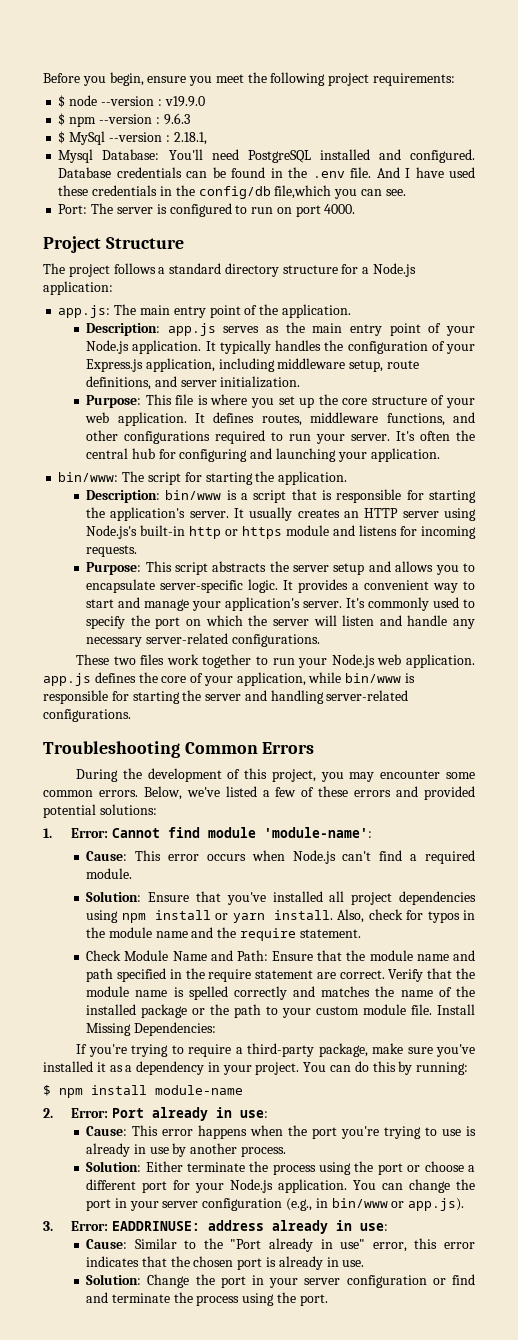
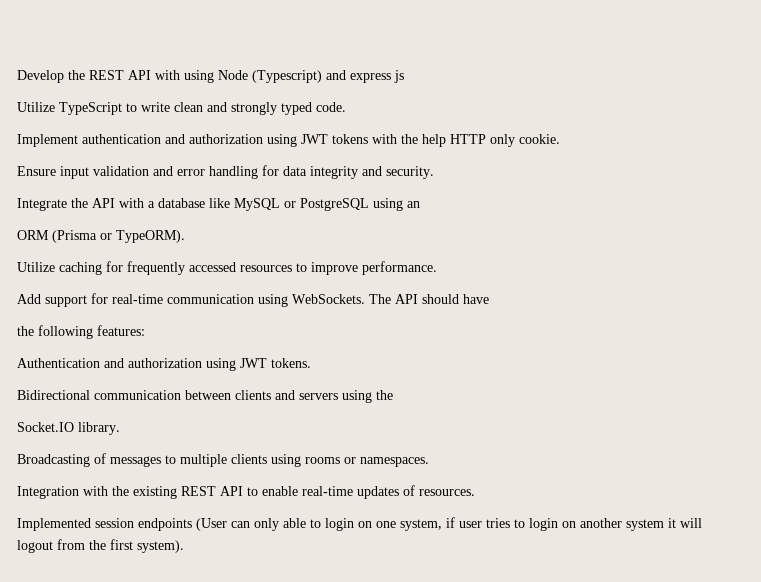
[43,72,456,86] [58,95,205,108] [58,113,190,127] [58,131,207,145] [58,149,475,163] [58,167,475,178] [58,185,406,199] [58,203,356,217] [43,236,184,253] [43,263,417,277] [43,281,113,295] [58,304,351,318] [86,322,475,336] [86,340,475,354] [86,358,420,372] [86,376,301,390] [86,394,475,408] [85,412,475,426] [86,430,476,444] [86,448,440,462] [58,471,348,485] [86,489,477,503] [86,507,477,521] [86,525,477,539] [86,545,138,557] [86,561,475,575] [86,579,475,593] [86,597,476,611] [86,615,475,629] [86,633,320,647] [76,654,475,668] [43,672,416,686] [43,690,409,704] [43,709,131,722] [43,741,315,758] [76,768,475,782] [43,786,475,800] [43,804,157,818] [43,827,372,838] [86,850,475,864] [86,868,133,879] [86,891,476,905] [86,909,475,923] [86,927,361,941] [86,950,475,961] [86,968,476,982] [86,986,475,1000] [86,1004,476,1018] [86,1022,216,1036] [76,1043,475,1057] [43,1061,469,1075] [43,1085,243,1098] [43,1107,268,1121] [86,1125,476,1139] [86,1143,287,1157] [86,1161,475,1175] [86,1179,476,1193] [86,1198,465,1211] [43,1220,388,1234] [86,1238,475,1252] [86,1256,365,1270] [86,1274,475,1288] [86,1292,328,1306] Before you begin, ensure you meet the following project requirements: // $ node --version : v19.9.0 // $ npm --version : 9.6.3 // $ MySql --version : 2.18.1, // Mysql Database: You'll need PostgreSQL installed and configured. Database credentials can be found in the .env file. And I have used these credentials in the config/db file,which you can see. // Port: The server is configured to run on port 4000. // Project Structure // The project follows a standard directory structure for a Node.js application: // app.js: The main entry point of the application. // Description: app.js serves as the main entry point of your Node.js application. It typically handles the configuration of your Express.js application, including middleware setup, route definitions, and server initialization. // Purpose: This file is where you set up the core structure of your web application. It defines routes, middleware functions, and other configurations required to run your server. It's often the central hub for configuring and launching your application. // bin/www: The script for starting the application. // Description: bin/www is a script that is responsible for starting the application's server. It usually creates an HTTP server using Node.js's built-in http or https module and listens for incoming requests. // Purpose: This script abstracts the server setup and allows you to encapsulate server-specific logic. It provides a convenient way to start and manage your application's server. It's commonly used to specify the port on which the server will listen and handle any necessary server-related configurations. // These two files work together to run your Node.js web application. app.js defines the core of your application, while bin/www is responsible for starting the server and handling server-related configurations. // Troubleshooting Common Errors // During the development of this project, you may encounter some common errors. Below, we've listed a few of these errors and provided potential solutions: // 1. Error: Cannot find module 'module-name': // Cause: This error occurs when Node.js can't find a required module. // Solution: Ensure that you've installed all project dependencies using npm install or yarn install. Also, check for typos in the module name and the require statement. // Check Module Name and Path: Ensure that the module name and path specified in the require statement are correct. Verify that the module name is spelled correctly and matches the name of the installed package or the path to your custom module file. Install Missing Dependencies: // If you're trying to require a third-party package, make sure you've installed it as a dependency in your project. You can do this by running: // $ npm install module-name // 2. Error: Port already in use: // Cause: This error happens when the port you're trying to use is already in use by another process. // Solution: Either terminate the process using the port or choose a different port for your Node.js application. You can change the port in your server configuration (e.g., in bin/www or app.js). // 3. Error: EADDRINUSE: address already in use: // Cause: Similar to the "Port already in use" error, this error indicates that the chosen port is already in use. // Solution: Change the port in your server configuration or find and terminate the process using the port. -> [17,70,404,83] [17,102,346,115] [17,134,560,147] [17,165,434,179] [17,198,420,211] [17,230,185,243] [17,261,437,275] [17,293,489,307] [17,325,145,339] [17,358,311,371] [17,390,393,403] [17,422,120,435] [17,453,429,467] [17,485,475,499] [17,517,702,531] [17,539,184,553] Develop the REST API with using Node (Typescript) and express js // Utilize TypeScript to write clean and strongly typed code. // Implement authentication and authorization using JWT tokens with the help HTTP only cookie. // Ensure input validation and error handling for data integrity and security. // Integrate the API with a database like MySQL or PostgreSQL using an // ORM (Prisma or TypeORM). // Utilize caching for frequently accessed resources to improve performance. // Add support for real-time communication using WebSockets. The API should have // the following features: // Authentication and authorization using JWT tokens. // Bidirectional communication between clients and servers using the // Socket.IO library. // Broadcasting of messages to multiple clients using rooms or namespaces. // Integration with the existing REST API to enable real-time updates of resources. // Implemented session endpoints (User can only able to login on one system, if user tries to login on another system it will logout from the first system).

